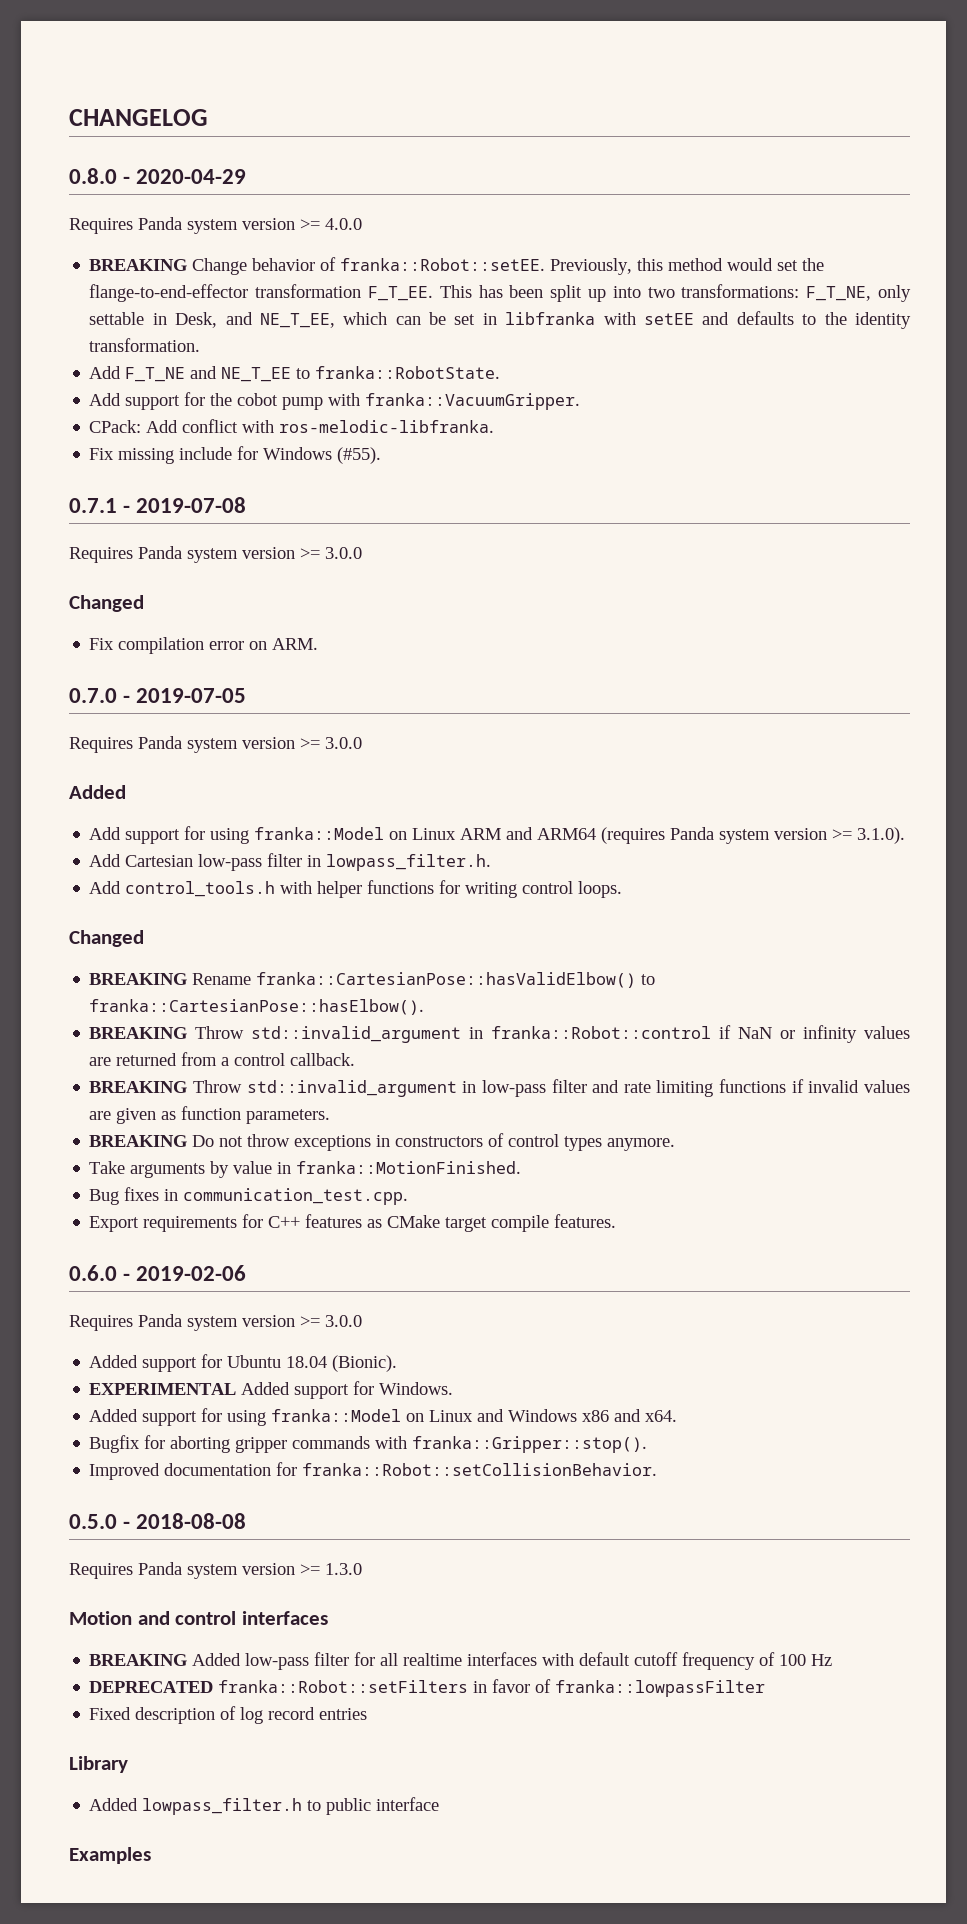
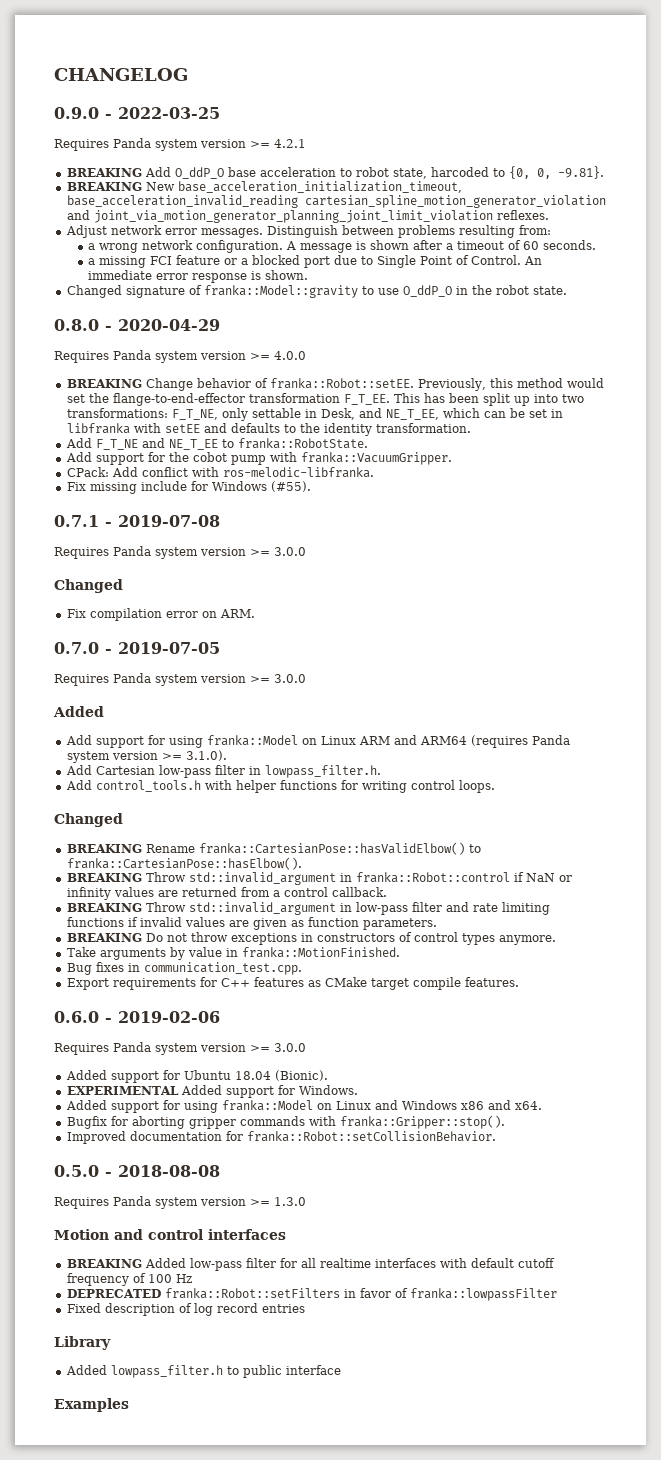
(208, 117) none -> [54,107,220,119] [54,138,306,151] [66,166,604,179] [66,181,462,193] [66,195,606,208] [66,210,549,223] [65,225,551,238] [88,240,597,253] [88,255,543,268] [88,270,309,283] [66,285,567,298] // 0.9.0 - 2022-03-25 // Requires Panda system version >= 4.2.1 // BREAKING Add O_ddP_O base acceleration to robot state, harcoded to {0, 0, -9.81}. // BREAKING New base_acceleration_initialization_timeout, base_acceleration_invalid_reading cartesian_spline_motion_generator_violation and joint_via_motion_generator_planning_joint_limit_violation reflexes. // Adjust network error messages. Distinguish between problems resulting from: // a wrong network configuration. A message is shown after a timeout of 60 seconds. // a missing FCI feature or a blocked port due to Single Point of Control. An immediate error response is shown. // Changed signature of franka::Model::gravity to use O_ddP_O in the robot state.

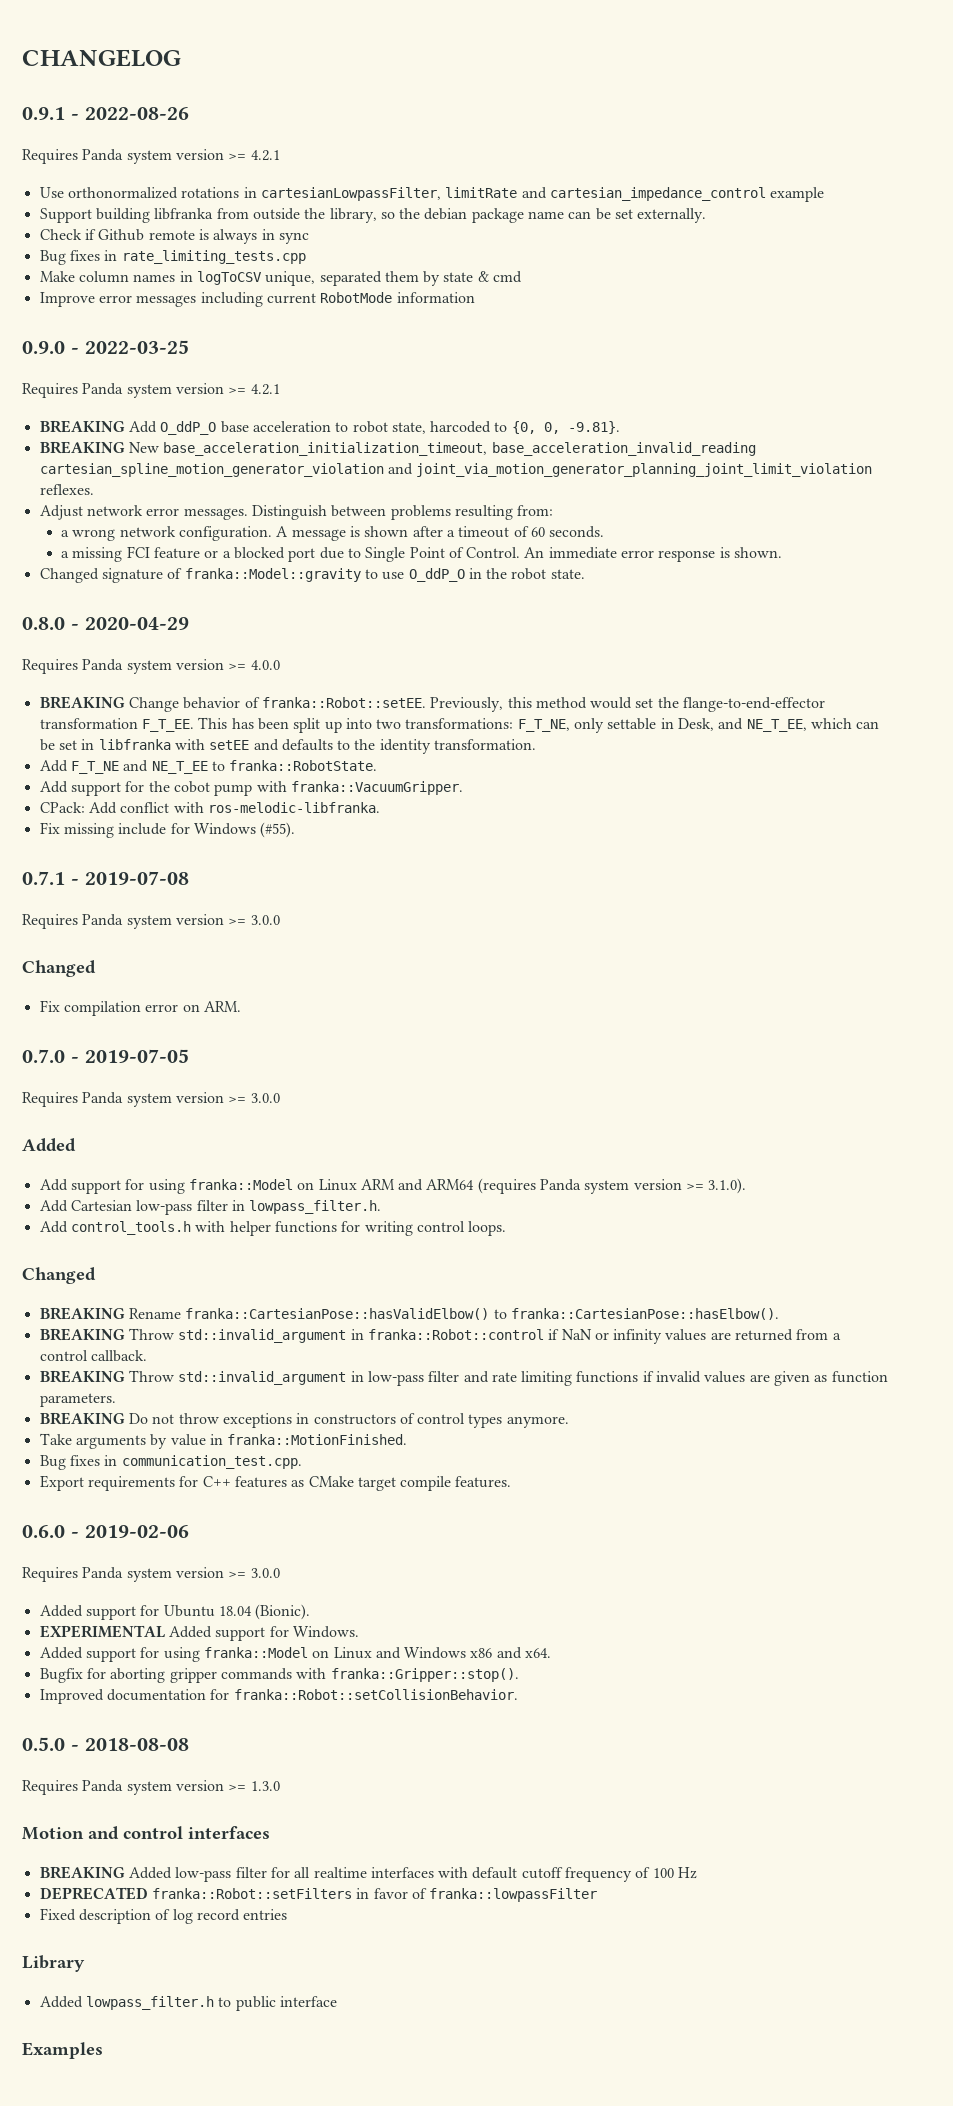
(188, 74) none -> [22,107,189,120] [22,149,280,164] [39,187,825,202] [39,208,707,223] [39,229,309,244] [39,250,306,265] [39,271,523,286] [39,292,475,307] // 0.9.1 - 2022-08-26 // Requires Panda system version >= 4.2.1 // Use orthonormalized rotations in cartesianLowpassFilter, limitRate and cartesian_impedance_control example // Support building libfranka from outside the library, so the debian package name can be set externally. // Check if Github remote is always in sync // Bug fixes in rate_limiting_tests.cpp // Make column names in logToCSV unique, separated them by state & cmd // Improve error messages including current RobotMode information

